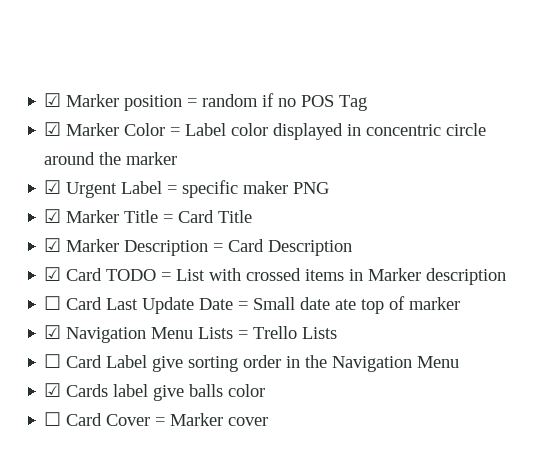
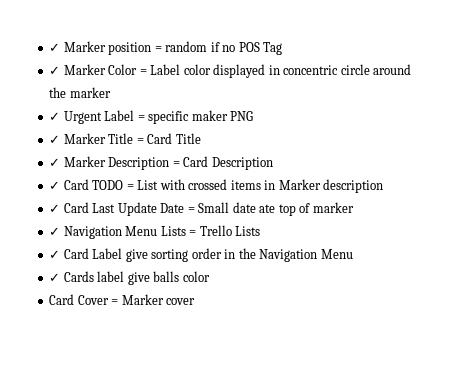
[44,93,62,107] ☑ -> [49,43,61,52] ✓
[44,122,62,136] ☑ -> [49,66,61,75] ✓
[44,180,62,194] ☑ -> [49,112,61,121] ✓
[44,209,62,223] ☑ -> [49,135,61,144] ✓
[44,238,62,252] ☑ -> [49,158,61,167] ✓
[44,267,62,281] ☑ -> [49,181,61,190] ✓
[44,296,62,310] ☐ -> [49,204,61,213] ✓
[44,325,62,339] ☑ -> [49,227,61,236] ✓
[44,354,62,368] ☐ -> [49,250,61,259] ✓
[44,383,62,397] ☑ -> [49,273,61,282] ✓
[44,412,62,426] ☐ -> (210, 276) none

